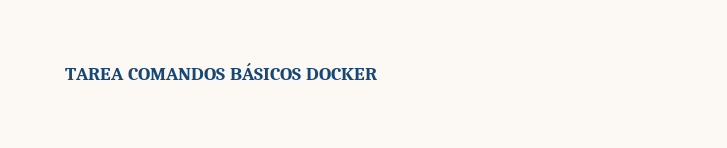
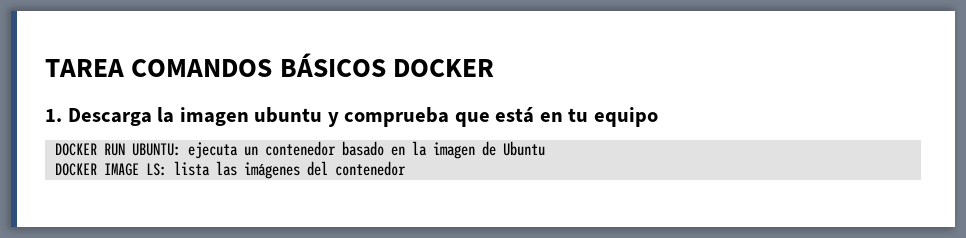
(378, 74) none -> [45,107,658,127] [54,141,545,159] [54,161,406,179] // 1. Descarga la imagen ubuntu y comprueba que está en tu equipo // DOCKER RUN UBUNTU: ejecuta un contenedor basado en la imagen de Ubuntu // DOCKER IMAGE LS: lista las imágenes del contenedor

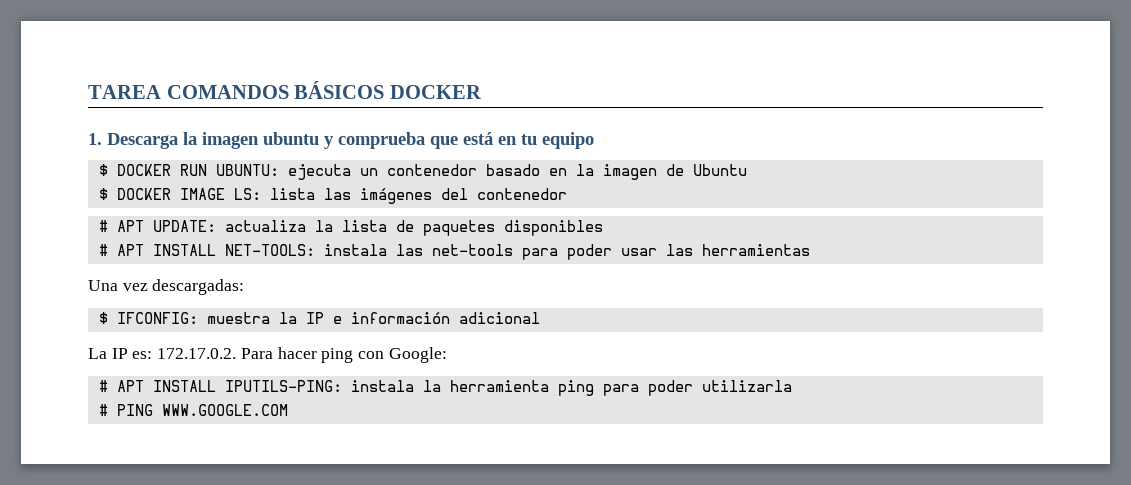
(658, 117) none -> [98,164,108,176] $
(545, 148) none -> [98,188,108,200] $
(406, 168) none -> [98,220,603,236] [98,244,810,260] [88,279,245,295] [98,312,540,324] [88,347,447,363] [98,380,792,396] [98,404,288,416] // # APT UPDATE: actualiza la lista de paquetes disponibles // # APT INSTALL NET-TOOLS: instala las net-tools para poder usar las herramientas // Una vez descargadas: // $ IFCONFIG: muestra la IP e información adicional // La IP es: 172.17.0.2. Para hacer ping con Google: // # APT INSTALL IPUTILS-PING: instala la herramienta ping para poder utilizarla // # PING WWW.GOOGLE.COM

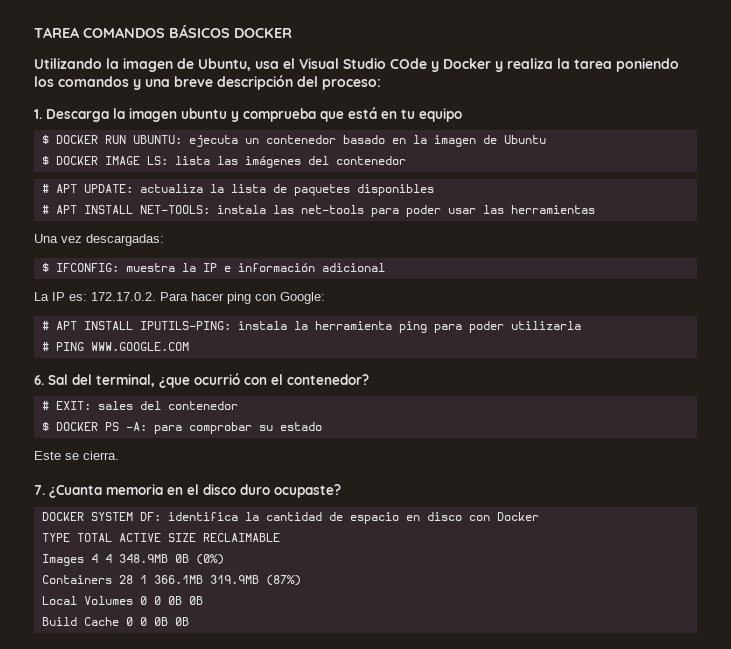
(481, 92) none -> [34,58,679,72] [34,75,381,90] // Utilizando la imagen de Ubuntu, usa el Visual Studio COde y Docker y realiza la tarea poniendo los comandos y una breve descripción del proceso:
(288, 410) none -> [34,373,369,388] [41,401,238,410] [41,422,322,434] [34,451,119,460] [34,484,341,498] [41,512,539,524] [41,533,280,542] [41,554,224,566] [41,575,301,586] [41,596,203,605] [41,617,189,626] // 6. Sal del terminal, ¿que ocurrió con el contenedor? // # EXIT: sales del contenedor // $ DOCKER PS -A: para comprobar su estado // Este se cierra. // 7. ¿Cuanta memoria en el disco duro ocupaste? // DOCKER SYSTEM DF: identifica la cantidad de espacio en disco con Docker // TYPE TOTAL ACTIVE SIZE RECLAIMABLE // Images 4 4 348.9MB 0B (0%) // Containers 28 1 366.1MB 319.9MB (87%) // Local Volumes 0 0 0B 0B // Build Cache 0 0 0B 0B

